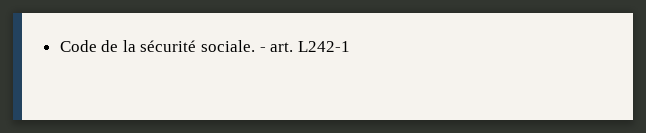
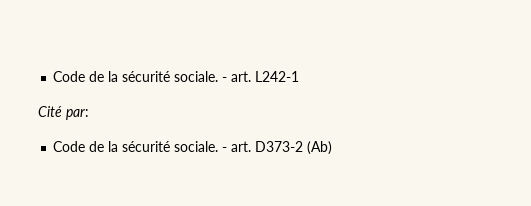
(350, 46) none -> [38,106,89,120] [53,141,333,155] // Cité par: // Code de la sécurité sociale. - art. D373-2 (Ab)

